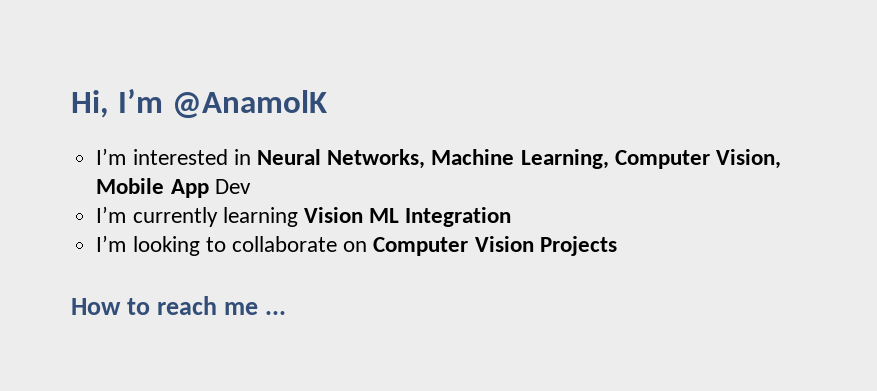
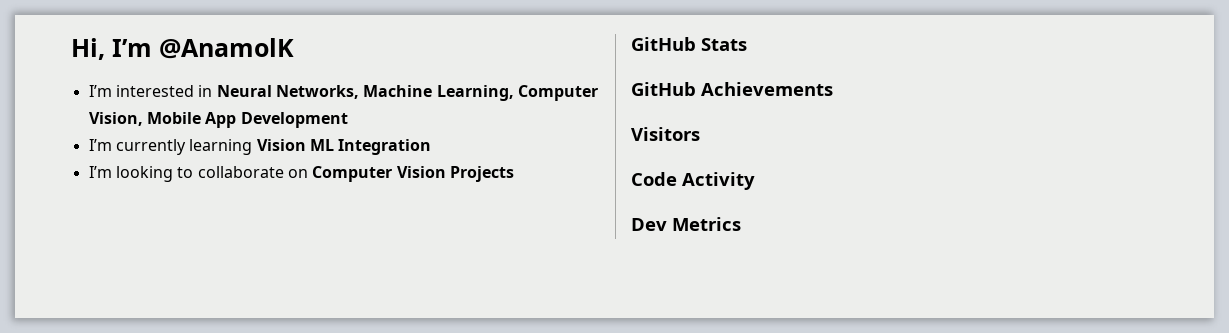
[214,179,251,194] Dev -> [240,112,348,128] Development
[71,296,287,315] How to reach me ... -> [631,37,747,51] [631,82,833,96] [631,127,700,141] [631,172,755,190] [631,217,741,231] GitHub Stats // GitHub Achievements // Visitors // Code Activity // Dev Metrics

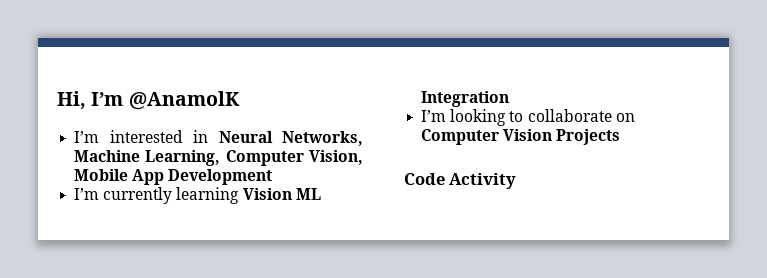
[631,37,747,51] [631,82,833,96] [631,127,700,141] // GitHub Stats // GitHub Achievements // Visitors -> (621, 137) none
[631,217,741,231] // Dev Metrics -> (517, 181) none

